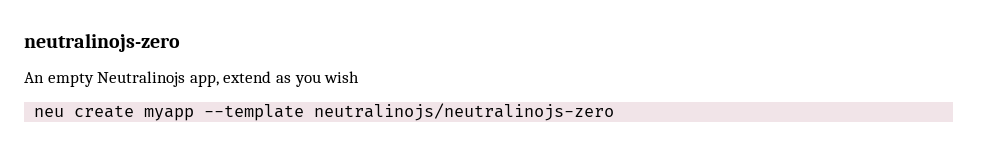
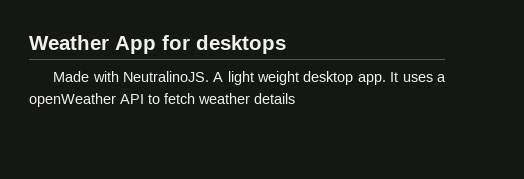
[24,33,180,52] [24,71,360,87] [34,103,615,121] neutralinojs-zero // An empty Neutralinojs app, extend as you wish // neu create myapp --template neutralinojs/neutralinojs-zero -> [29,35,286,54] [53,71,447,85] [29,93,295,107] Weather App for desktops // Made with NeutralinoJS. A light weight desktop app. It uses a openWeather API to fetch weather details

